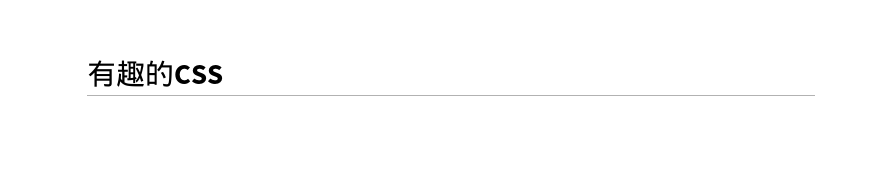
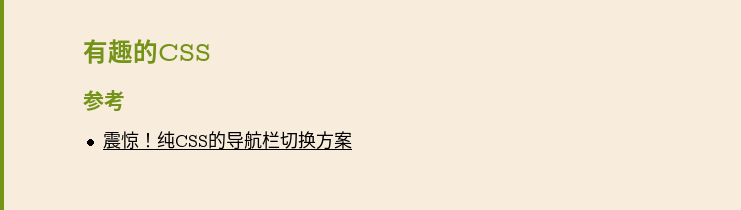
(223, 74) none -> [83,90,125,112] [102,131,352,150] // 参考 // 震惊！纯CSS的导航栏切换方案

